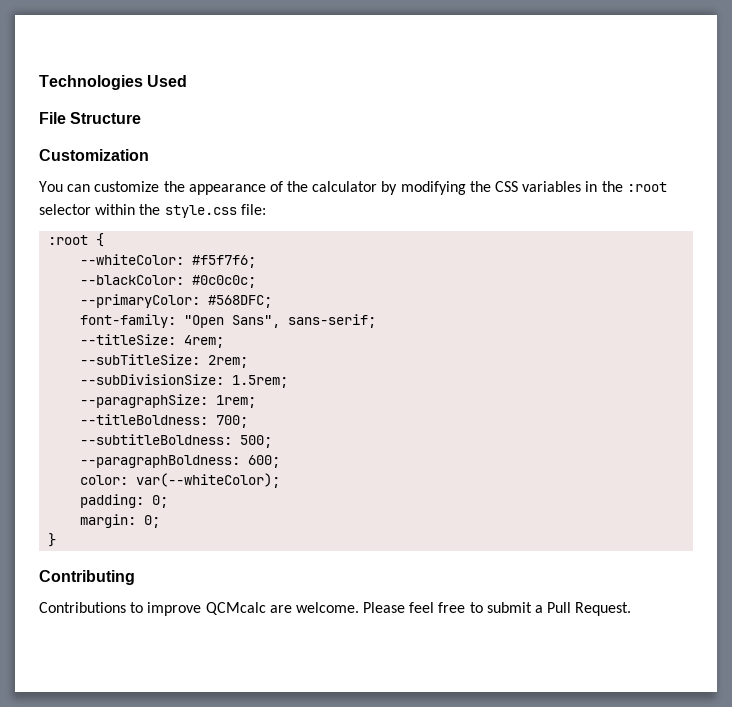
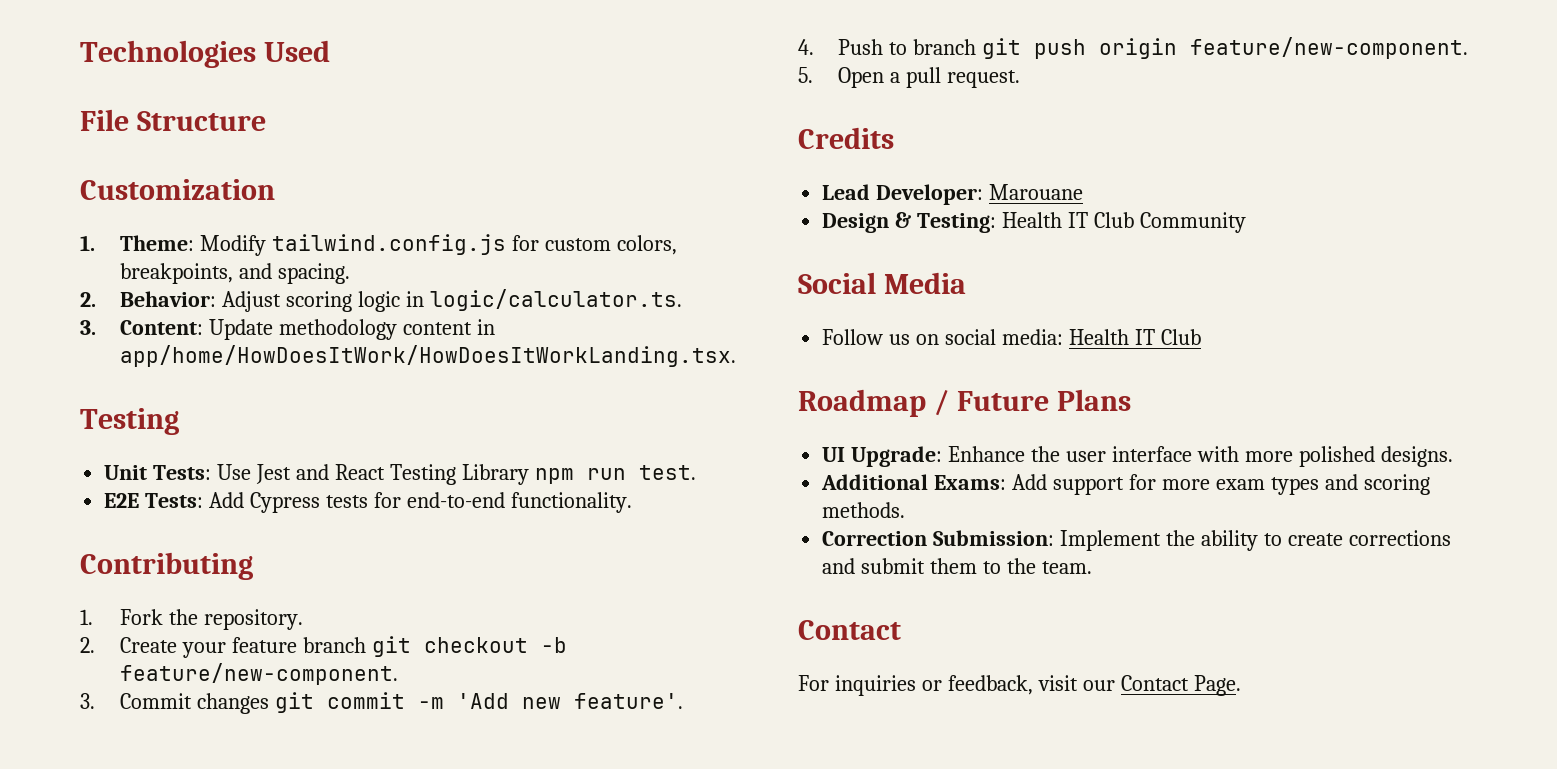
[39,181,667,195] [39,204,266,218] [48,233,105,247] [80,254,257,268] [80,275,257,288] [80,294,273,308] [80,314,377,328] [80,334,225,348] [80,354,249,368] [80,374,289,388] [80,394,257,408] [80,414,249,428] [80,434,273,448] [80,455,281,468] [80,473,281,488] [80,494,169,508] [80,514,161,528] [48,533,57,547] [39,570,135,585] [39,602,632,616] You can customize the appearance of the calculator by modifying the CSS variables in the :root selector within the style.css file: // :root { // --whiteColor: #f5f7f6; // --blackColor: #0c0c0c; // --primaryColor: #568DFC; // font-family: "Open Sans", sans-serif; // --titleSize: 4rem; // --subTitleSize: 2rem; // --subDivisionSize: 1.5rem; // --paragraphSize: 1rem; // --titleBoldness: 700; // --subtitleBoldness: 500; // --paragraphBoldness: 600; // color: var(--whiteColor); // padding: 0; // margin: 0; // } // Contributing // Contributions to improve QCMcalc are welcome. Please feel free to submit a Pull Request. -> [80,234,677,256] [120,263,351,284] [80,289,682,312] [80,319,496,340] [120,345,737,367] [80,408,179,435] [104,464,696,485] [104,492,632,513] [80,552,253,580] [80,609,304,630] [80,636,568,658] [120,663,399,685] [80,692,684,714] [798,37,1469,59] [798,67,1021,88] [798,127,894,149] [822,184,1084,205] [822,212,1246,233] [798,272,966,294] [822,329,1201,345] [798,389,1131,417] [822,446,1453,467] [821,474,1430,495] [822,502,906,518] [822,530,1451,551] [822,558,1092,574] [798,620,901,640] [798,675,1241,696] 1. Theme: Modify tailwind.config.js for custom colors, breakpoints, and spacing. // 2. Behavior: Adjust scoring logic in logic/calculator.ts. // 3. Content: Update methodology content in app/home/HowDoesItWork/HowDoesItWorkLanding.tsx. // Testing // Unit Tests: Use Jest and React Testing Library npm run test. // E2E Tests: Add Cypress tests for end-to-end functionality. // Contributing // 1. Fork the repository. // 2. Create your feature branch git checkout -b feature/new-component. // 3. Commit changes git commit -m 'Add new feature'. // 4. Push to branch git push origin feature/new-component. // 5. Open a pull request. // Credits // Lead Developer: Marouane // Design & Testing: Health IT Club Community // Social Media // Follow us on social media: Health IT Club // Roadmap / Future Plans // UI Upgrade: Enhance the user interface with more polished designs. // Additional Exams: Add support for more exam types and scoring methods. // Correction Submission: Implement the ability to create corrections and submit them to the team. // Contact // For inquiries or feedback, visit our Contact Page.

